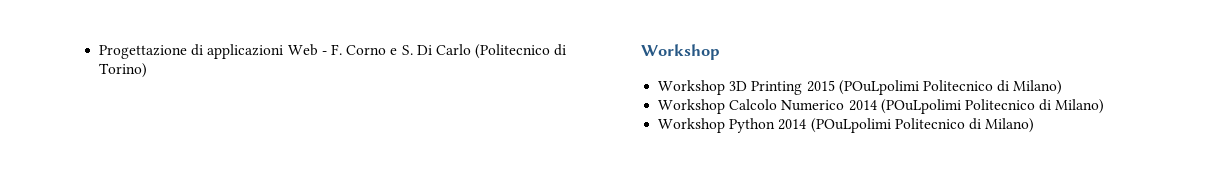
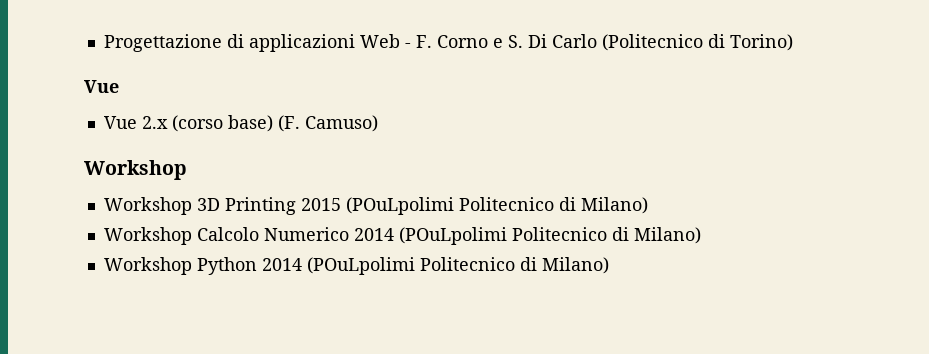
(148, 70) none -> [84,80,119,93] [103,115,378,132] // Vue // Vue 2.x (corso base) (F. Camuso)

